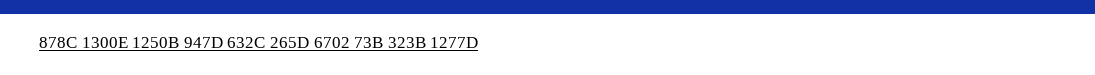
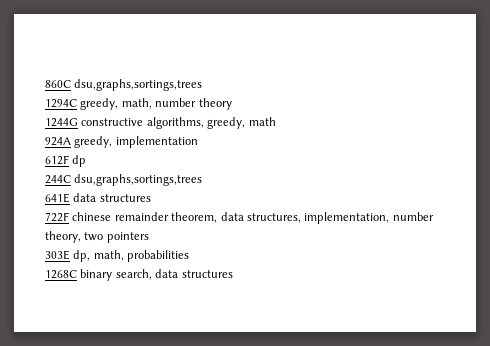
[39,37,479,48] 878C 1300E 1250B 947D 632C 265D 6702 73B 323B 1277D -> [45,79,203,91] [45,98,232,110] [45,117,276,129] [45,136,198,148] [45,155,87,167] [45,174,203,186] [45,193,151,203] [45,212,434,224] [45,231,149,243] [45,250,190,262] [45,269,233,281] 860C dsu,graphs,sortings,trees // 1294C greedy, math, number theory // 1244G constructive algorithms, greedy, math // 924A greedy, implementation // 612F dp // 244C dsu,graphs,sortings,trees // 641E data structures // 722F chinese remainder theorem, data structures, implementation, number theory, two pointers // 303E dp, math, probabilities // 1268C binary search, data structures

